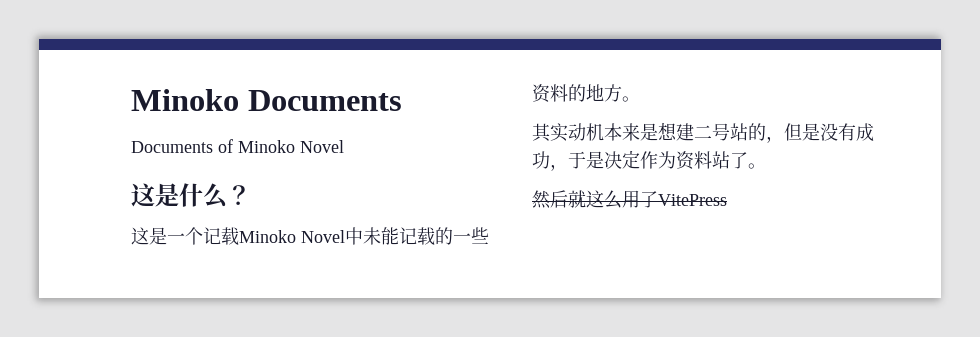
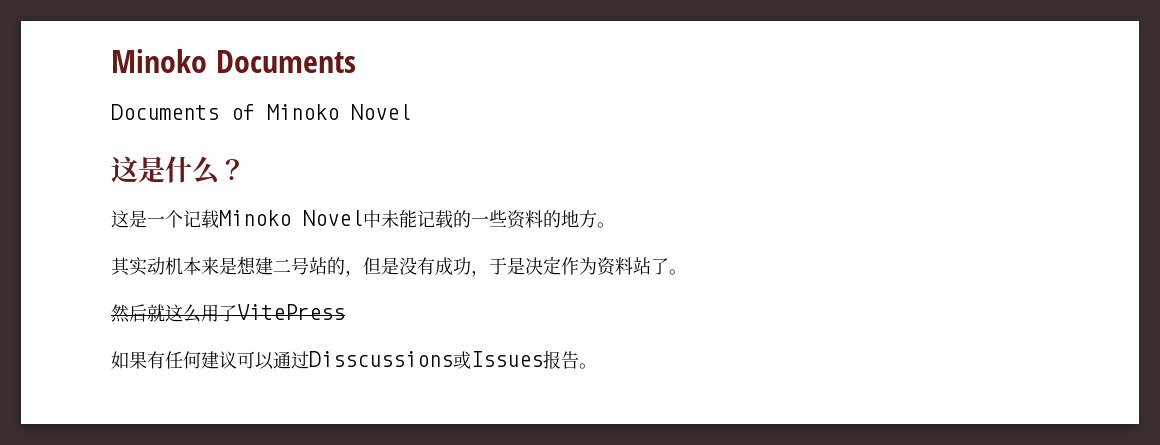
(727, 200) none -> [111,350,597,370] // 如果有任何建议可以通过Disscussions或Issues报告。

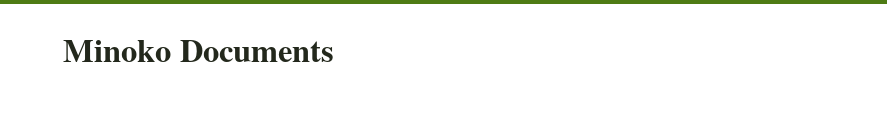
[111,104,411,120] [111,156,246,185] [111,210,615,229] [111,256,687,277] [111,304,345,323] [111,350,597,370] // Documents of Minoko Novel // 这是什么？ // 这是一个记载Minoko Novel中未能记载的一些资料的地方。 // 其实动机本来是想建二号站的，但是没有成功，于是决定作为资料站了。 // 然后就这么用了VitePress // 如果有任何建议可以通过Disscussions或Issues报告。 -> (334, 51) none

